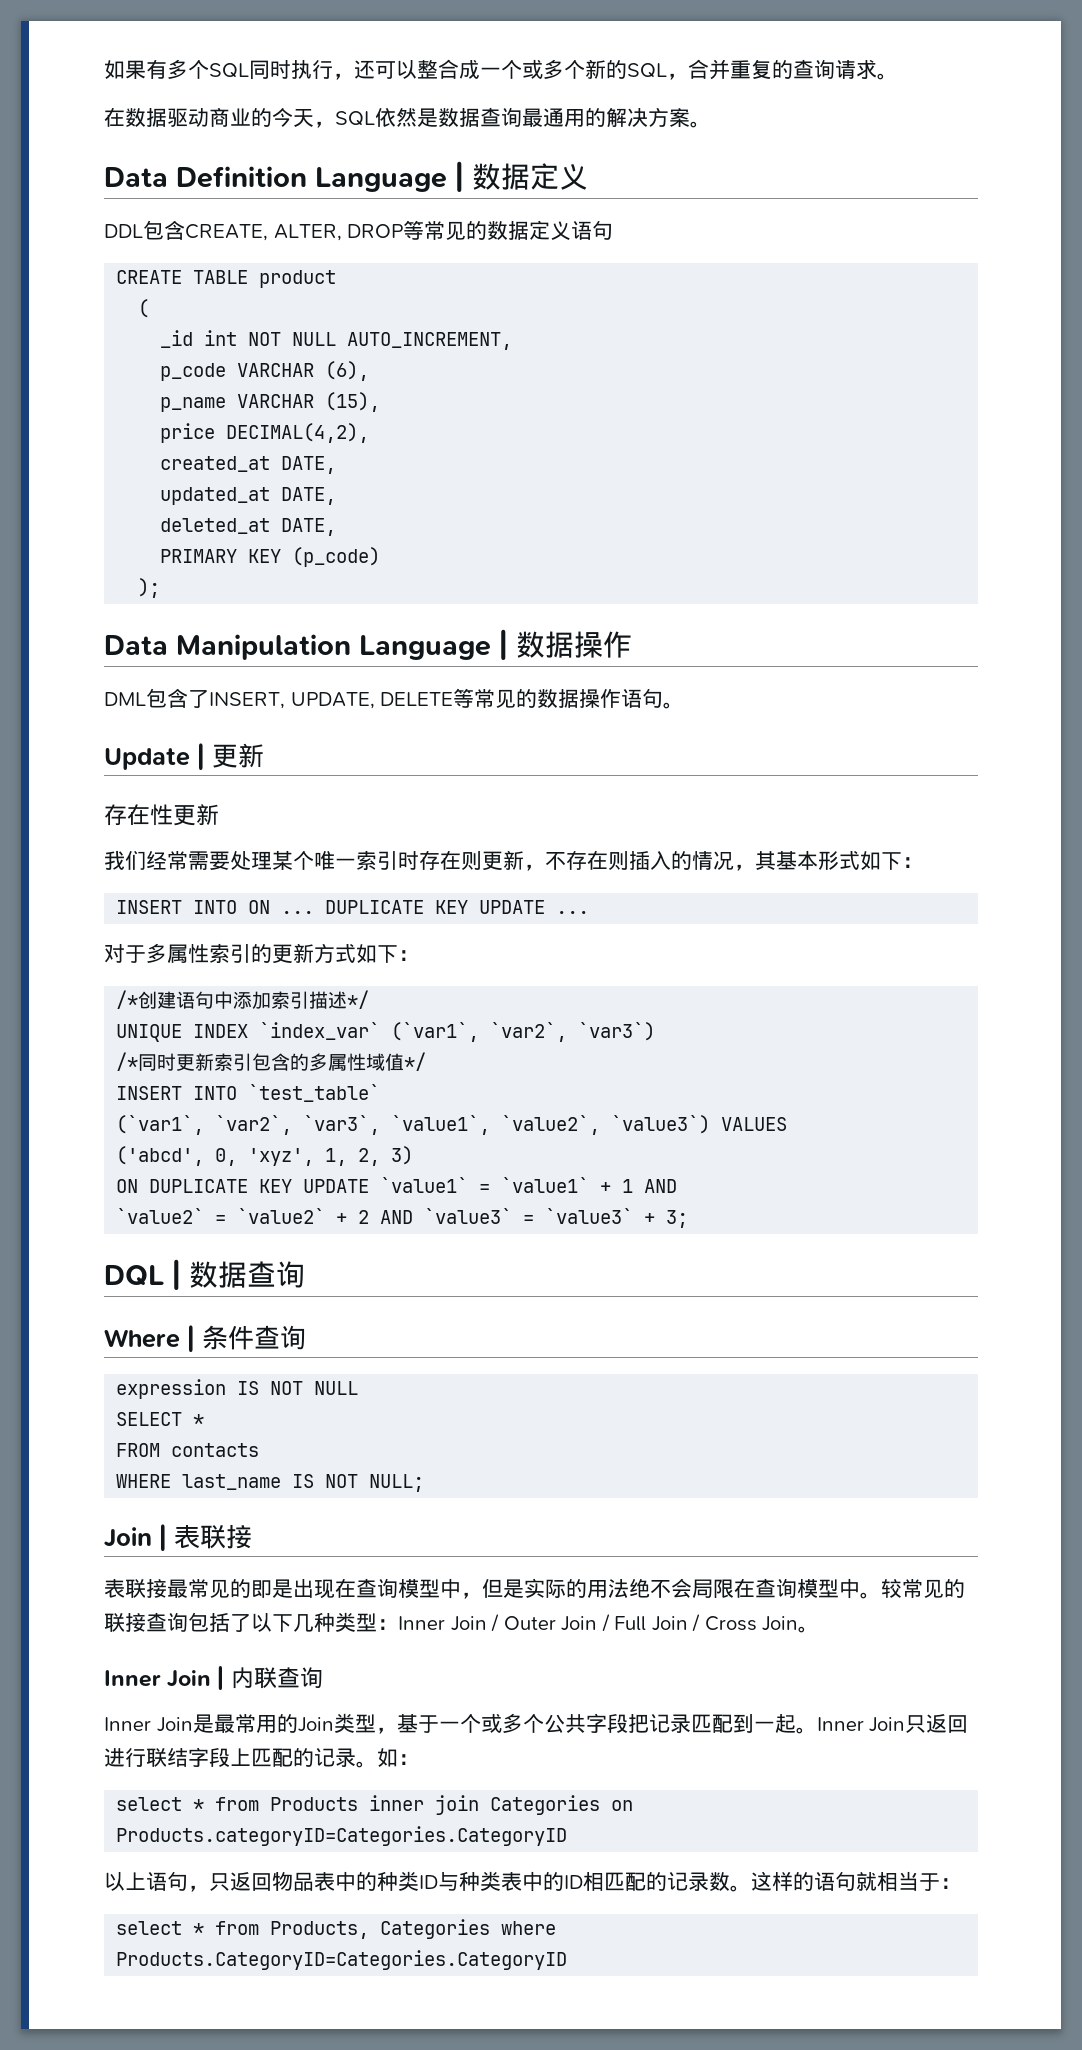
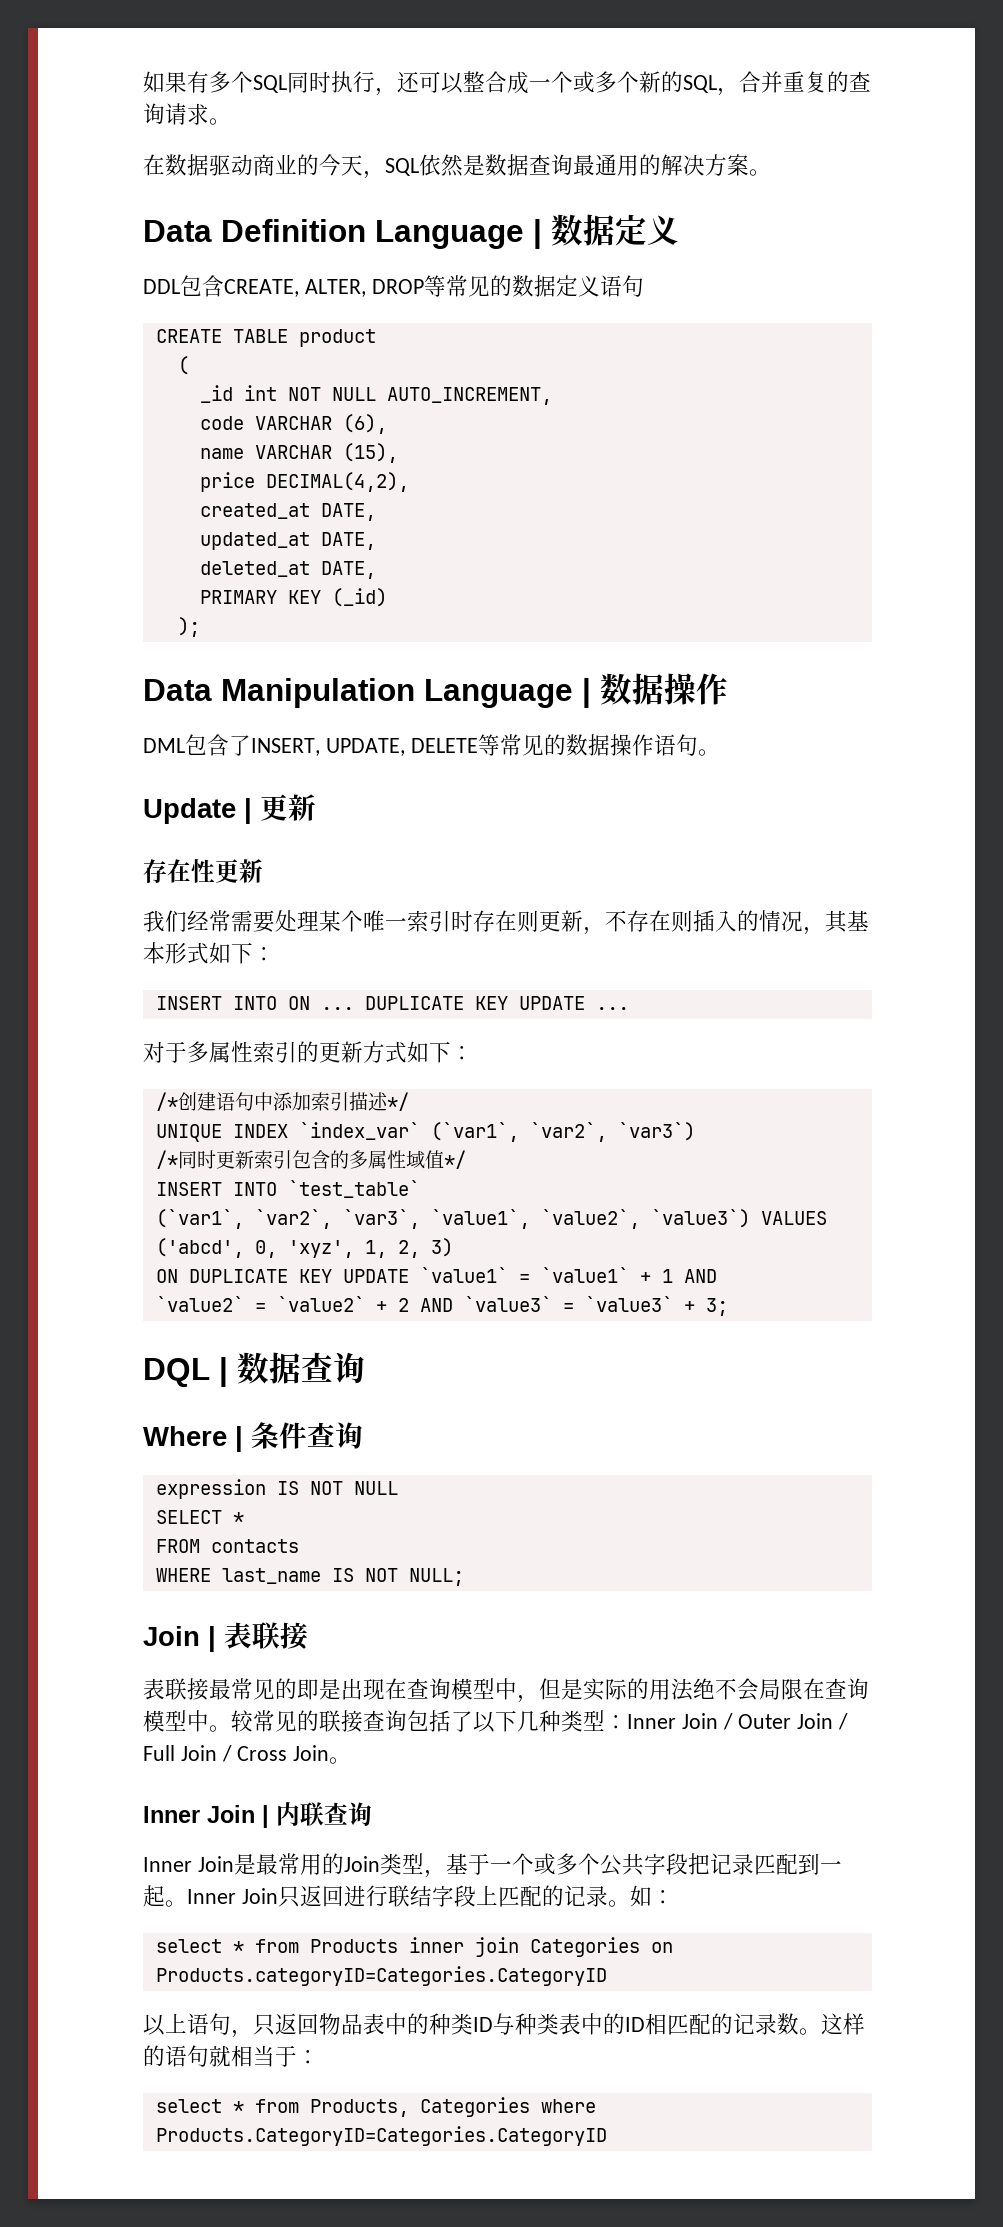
[160,363,227,381] p_code -> [199,416,244,430] code
[160,397,227,412] p_name -> [199,448,244,459] name
[292,547,381,567] (p_code) -> [331,588,387,607] (_id)

